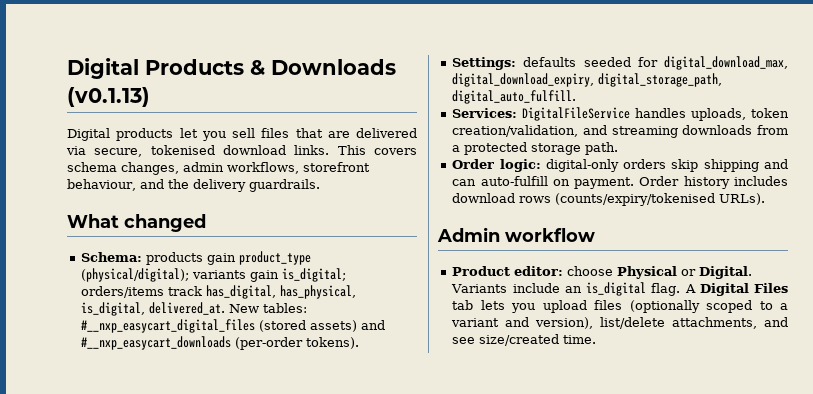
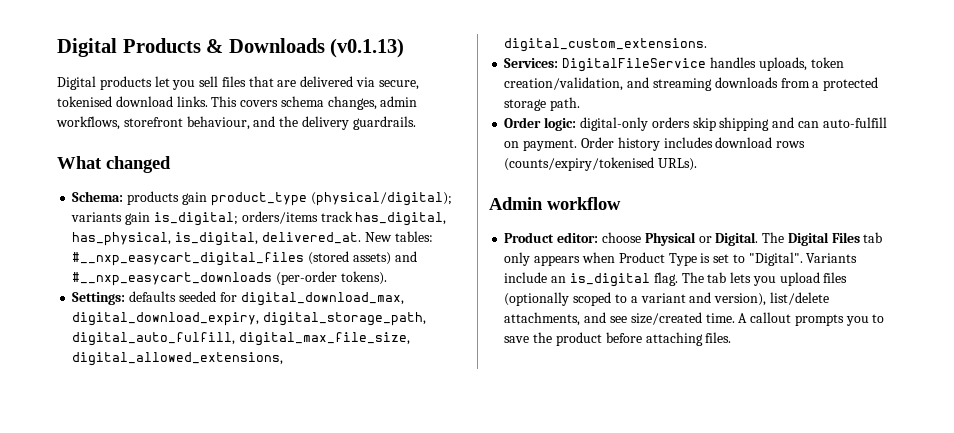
[452,90,577,104] digital_auto_fulfill. -> [72,332,411,346] [72,352,284,366] [504,38,708,52] digital_auto_fulfill, digital_max_file_size, digital_allowed_extensions, digital_custom_extensions.
(753, 272) none -> [762,232,883,246] [504,252,803,266] The Digital Files tab only appears when Product Type is set to "Digital".
[684,283,788,296] A Digital Files -> [681,272,704,283] The
(597, 339) none -> [738,312,885,326] [504,332,732,346] A callout prompts you to save the product before attaching files.

